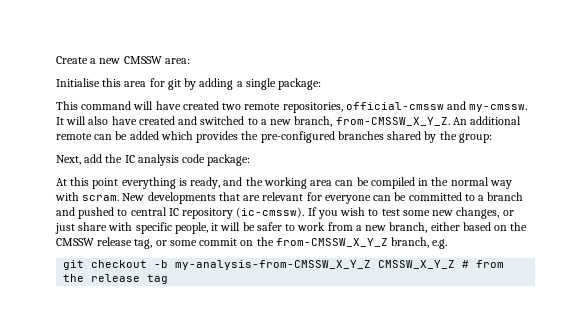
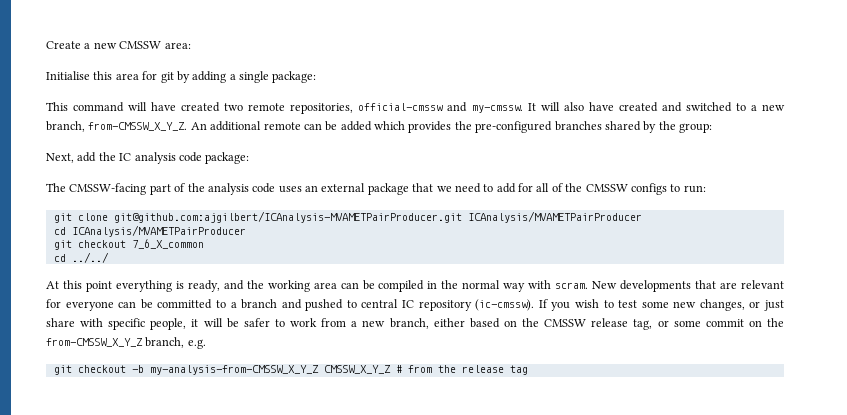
(251, 160) none -> [46,183,706,195] [53,211,642,223] [53,225,246,237] [53,239,204,250] [53,252,109,263] // The CMSSW-facing part of the analysis code uses an external package that we need to add for all of the CMSSW configs to run: // git clone git@github.com:ajgilbert/ICAnalysis-MVAMETPairProducer.git ICAnalysis/MVAMETPairProducer // cd ICAnalysis/MVAMETPairProducer // git checkout 7_6_X_common // cd ../../

